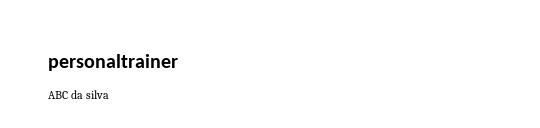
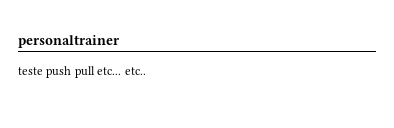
[48,90,110,99] ABC da silva -> [18,66,146,78] teste push pull etc... etc..

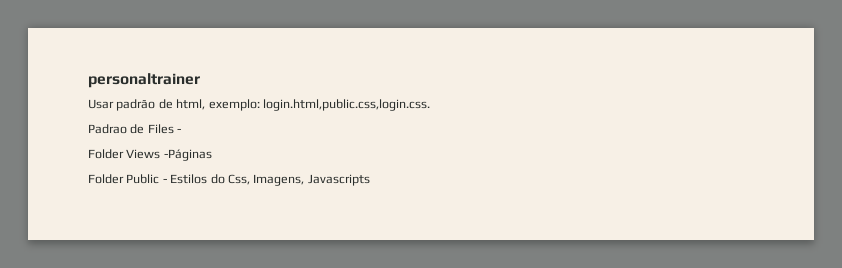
[18,66,146,78] teste push pull etc... etc.. -> [88,99,430,111] [88,124,182,134] [88,149,212,161] [88,174,370,186] Usar padrão de html, exemplo: login.html,public.css,login.css. // Padrao de Files - // Folder Views -Páginas // Folder Public - Estilos do Css, Imagens, Javascripts

